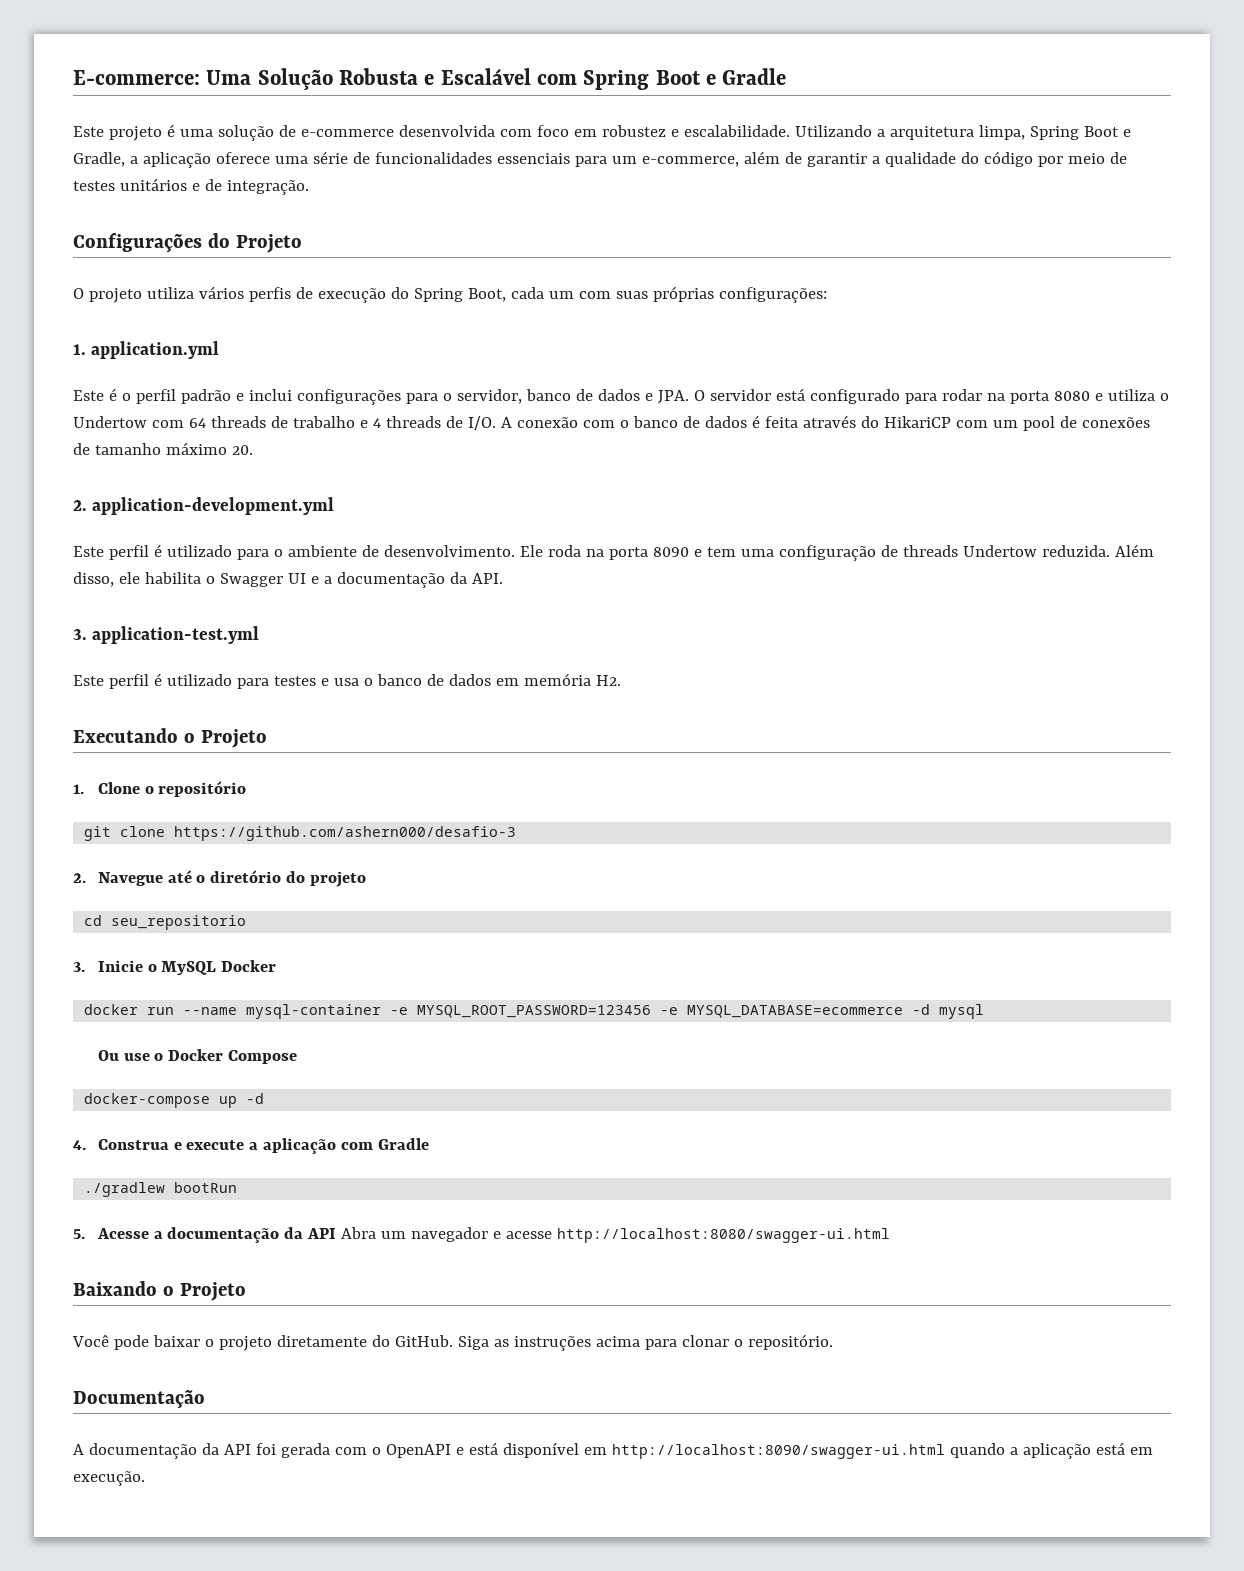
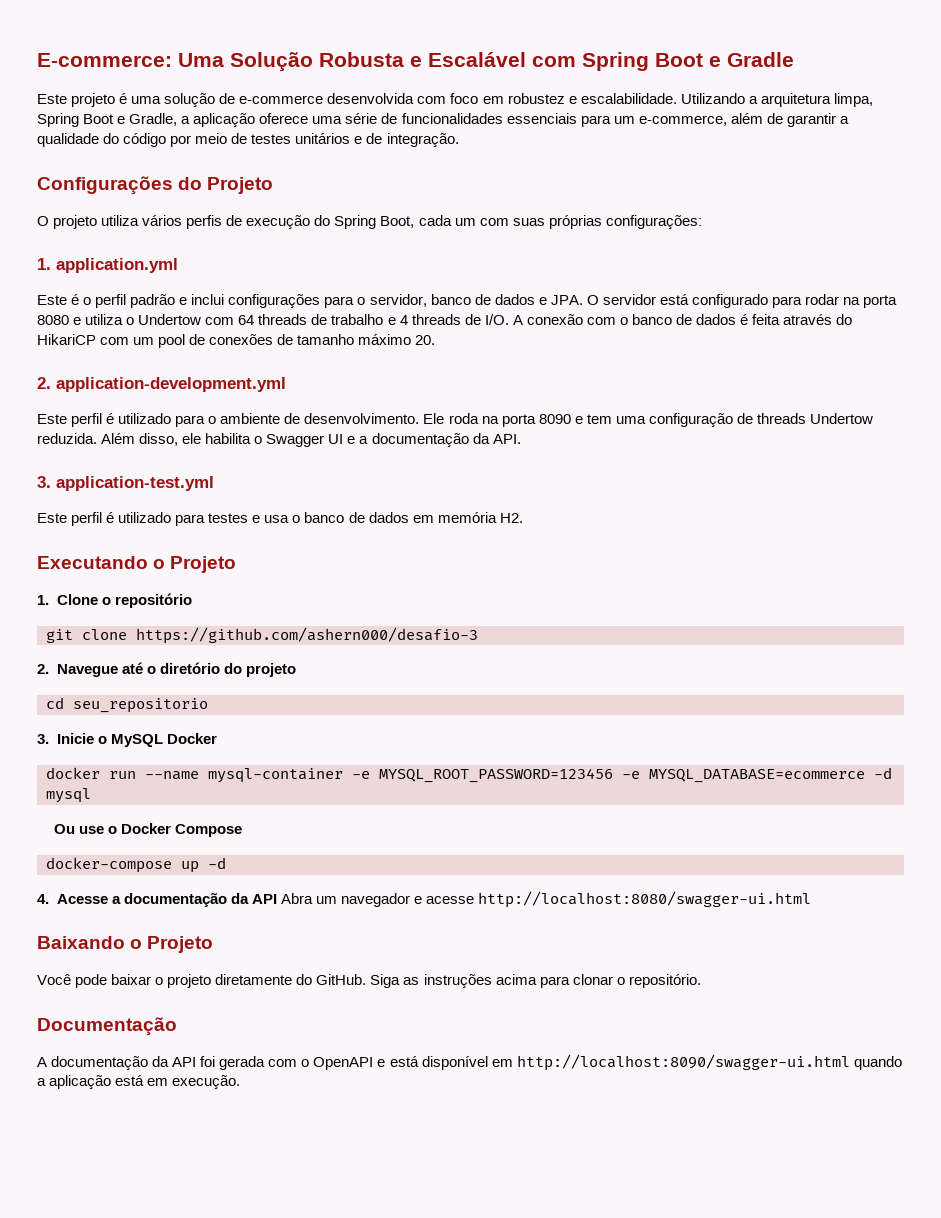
[97,1138,430,1154] [84,1182,238,1197] [73,1229,85,1239] Construa e execute a aplicação com Gradle // ./gradlew bootRun // 5. -> (49, 899) none

